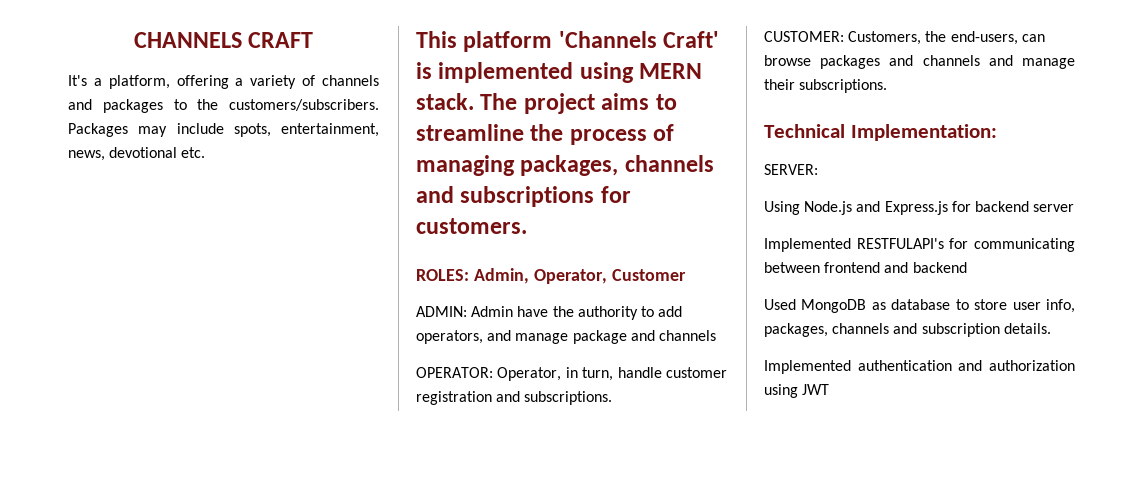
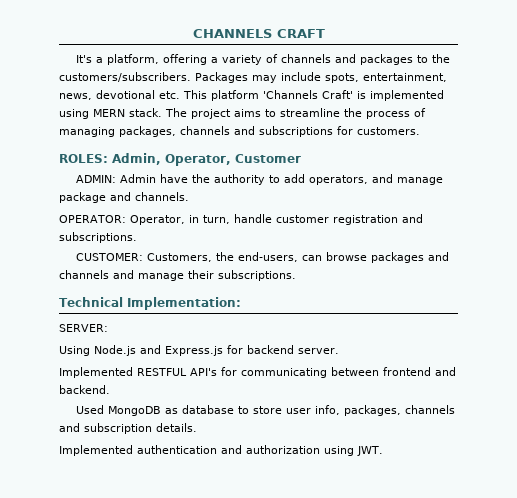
(206, 152) // -> (180, 95) none
[658,330,716,341] channels -> [135,192,189,201] channels.
[1033,204,1075,212] [764,238,944,252] server // Implemented RESTFULAPI's -> [298,348,339,354] [59,367,217,378] server. // Implemented RESTFUL API's
[912,262,967,273] backend -> [59,385,110,394] backend.
[802,384,830,395] JWT -> [357,446,383,456] JWT.

